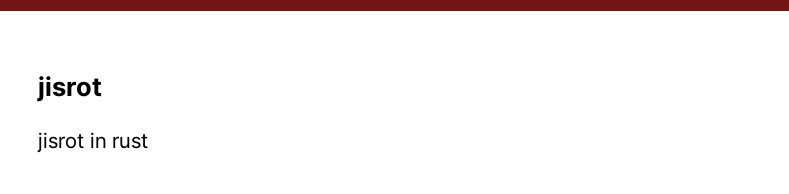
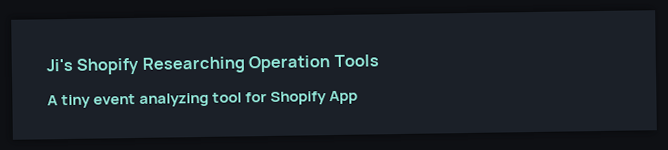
[37,76,102,102] [37,132,149,153] jisrot // jisrot in rust -> [46,54,379,75] [47,90,359,109] Ji's Shopify Researching Operation Tools // A tiny event analyzing tool for Shopify App

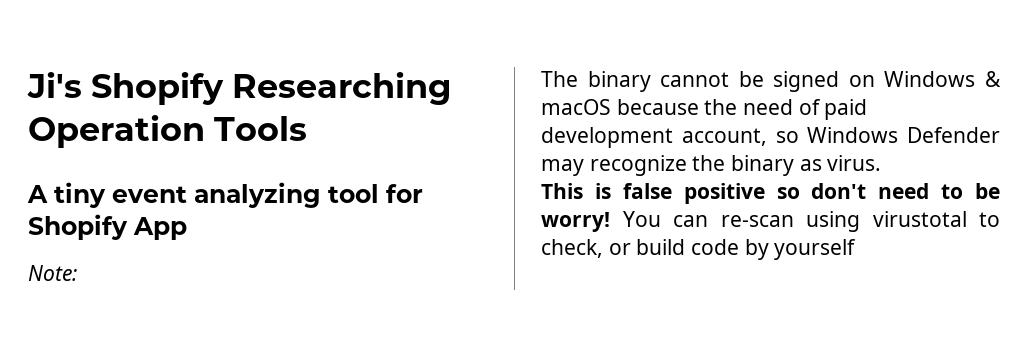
(359, 97) none -> [28,265,77,281] [541,71,1001,92] [541,99,868,120] [541,127,1000,148] [541,155,882,176] [541,183,1000,204] [541,211,1000,232] [541,239,857,260] // Note: // The binary cannot be signed on Windows & macOS because the need of paid development account, so Windows Defender may recognize the binary as virus. // This is false positive so don't need to be worry! You can re-scan using virustotal to check, or build code by yourself

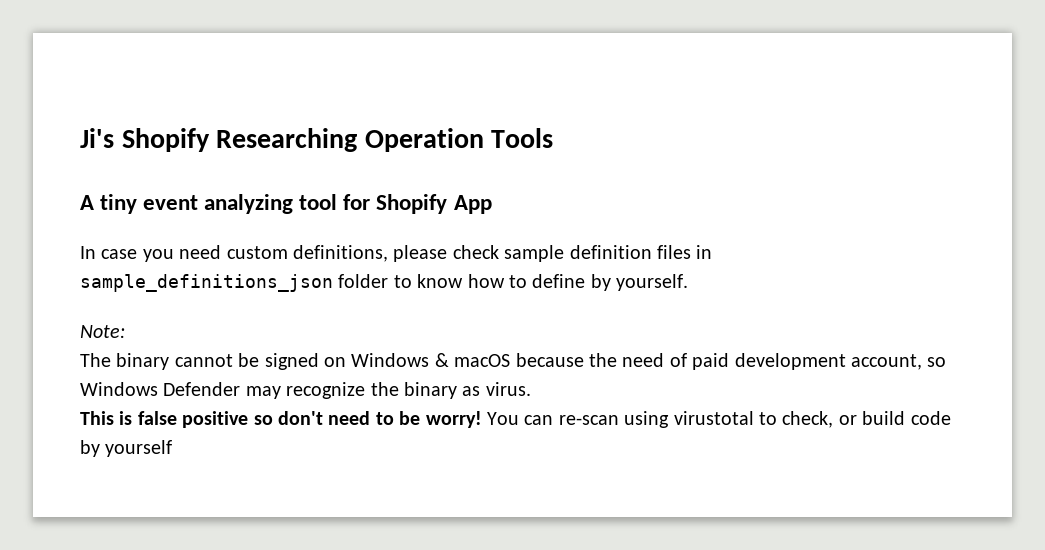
(187, 228) none -> [80,245,713,262] [80,274,689,292] // In case you need custom definitions, please check sample definition files in sample_definitions_json folder to know how to define by yourself.

